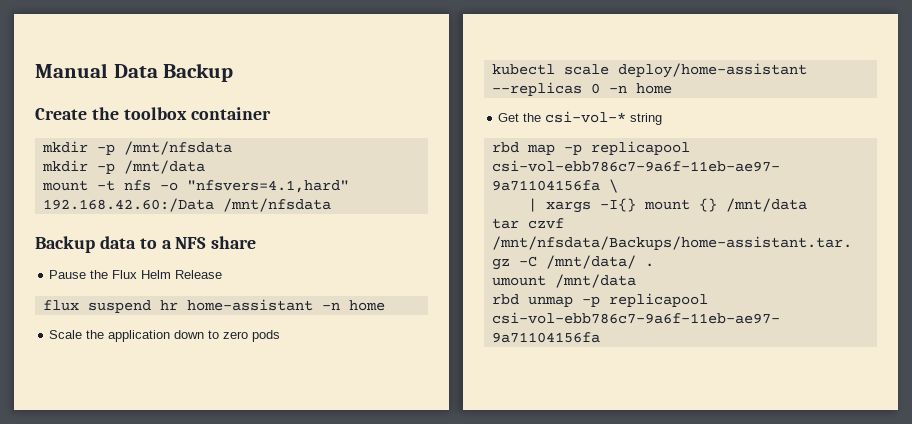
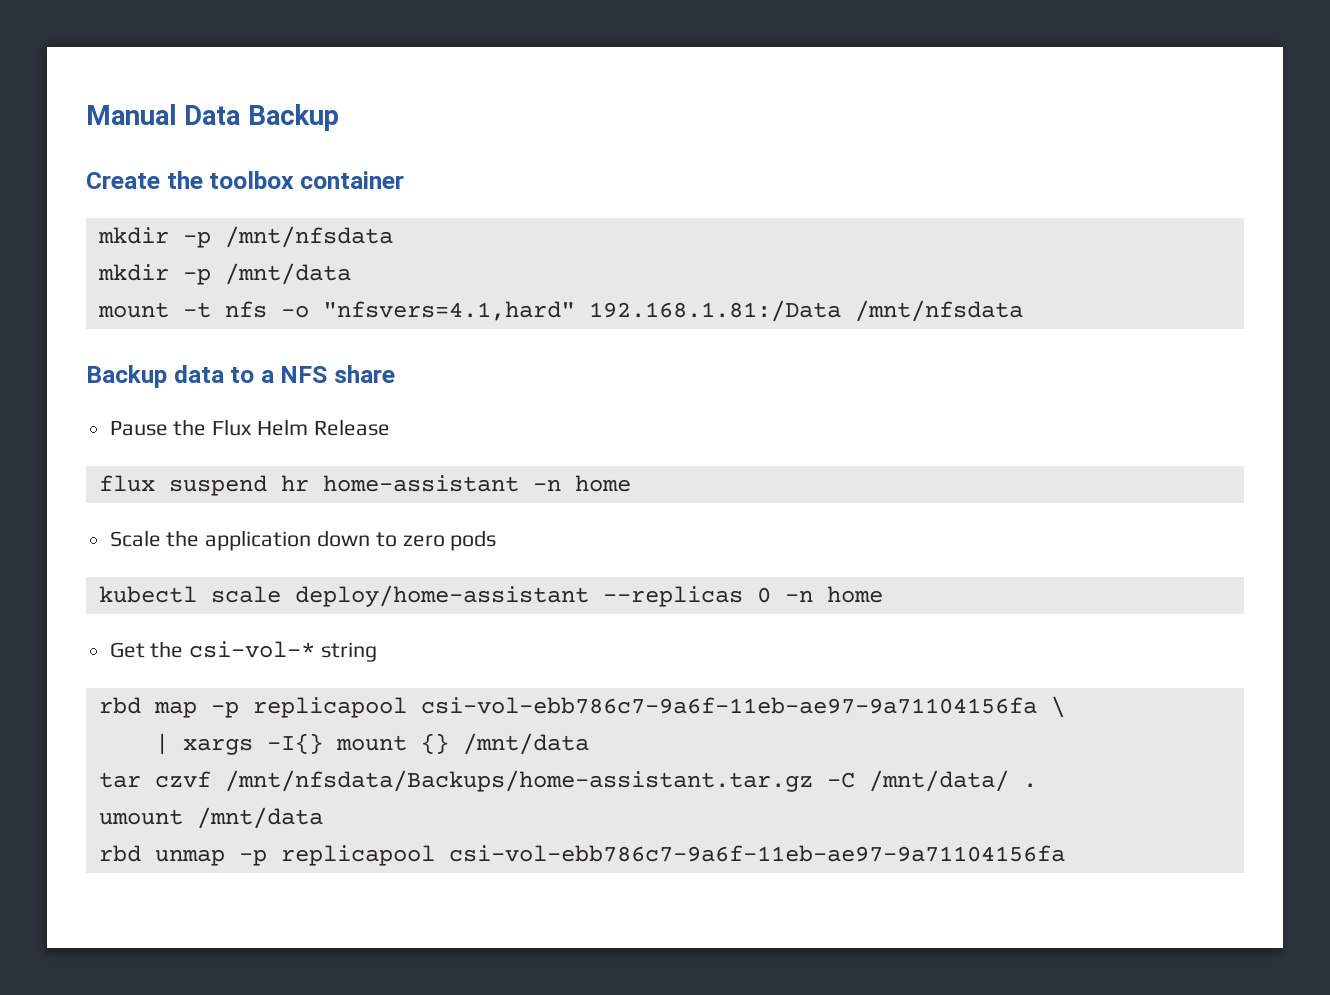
[42,198,214,212] 192.168.42.60:/Data -> [588,300,841,322] 192.168.1.81:/Data

